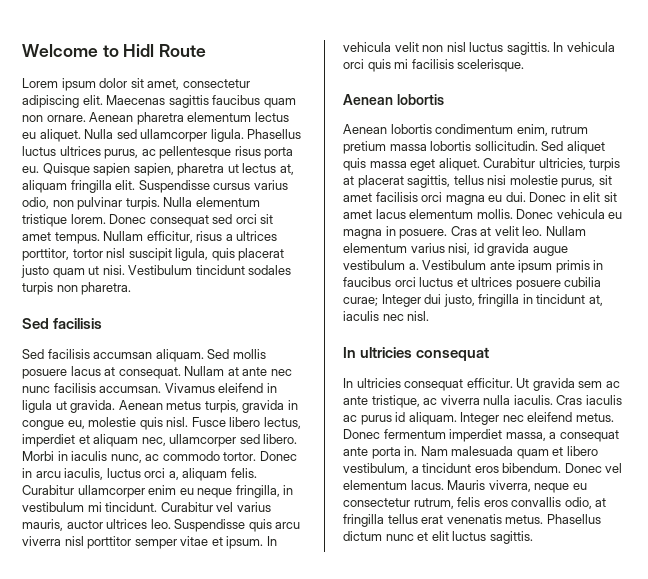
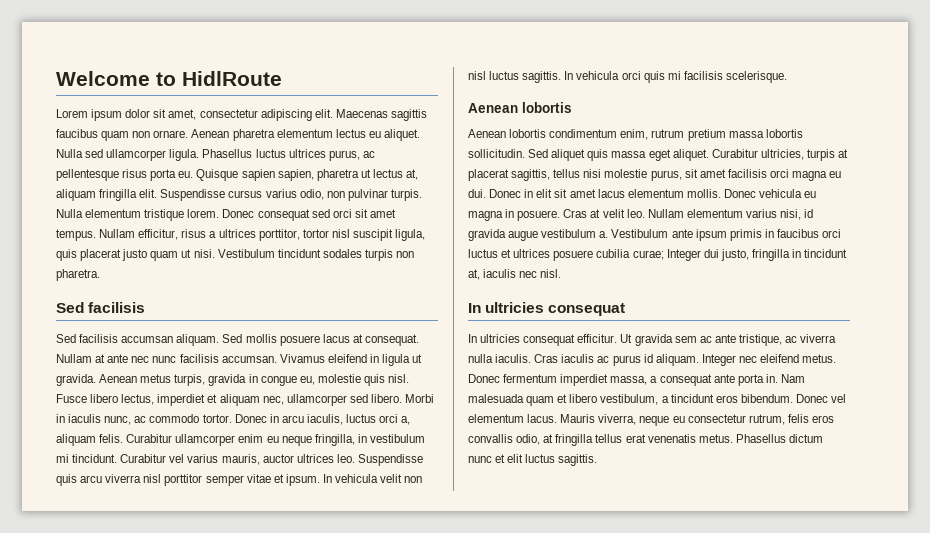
[123,44,207,57] Hidl Route -> [182,71,282,86] HidlRoute

